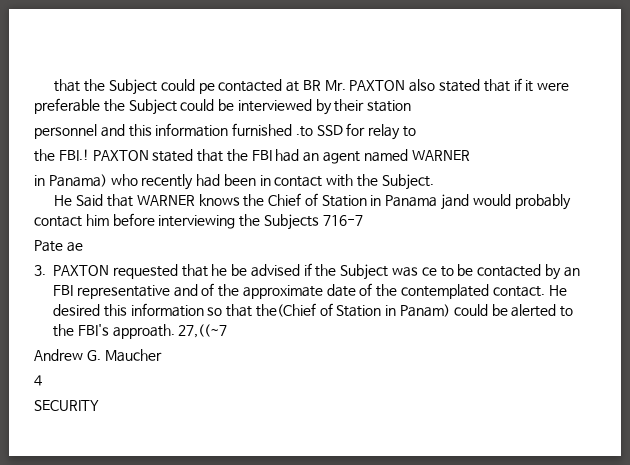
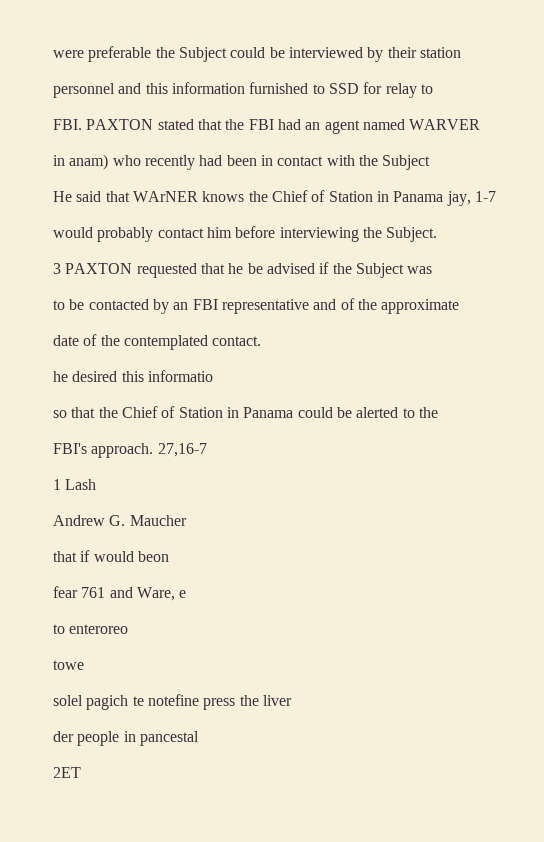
[54,78,534,95] that the Subject could pe contacted at BR Mr. PAXTON also stated that if it -> (53, 54) none
[295,126,313,137] .to -> [312,84,325,94] to
[34,149,89,162] the FBI.! -> [53,119,82,130] FBI.
[411,150,470,161] [34,174,107,187] WARNER // in Panama) -> [409,119,481,130] [53,154,109,170] WARVER // in anam)
[381,174,434,190] [54,194,195,207] Subject. // He Said that WARNER -> [382,155,431,170] [53,191,198,202] Subject // He said that WArNER
[441,194,470,210] jand -> [446,191,496,206] jay, 1-7 //
[263,214,363,230] [34,240,83,252] [34,265,46,276] Subjects 716-7 // Pate ae // 3. -> [386,227,438,242] [53,263,61,274] Subject. // 3
[421,267,437,276] ce -> (433, 270) //
(323, 292) none -> (460, 306) //
[548,285,567,296] He -> [53,371,68,382] // he
[130,303,204,317] information -> [147,370,213,382] informatio //
[255,303,451,317] the(Chief of Station in Panam) -> [98,406,294,418] the Chief of Station in Panama
[77,324,228,339] [34,349,162,362] [34,375,42,386] [34,400,99,411] FBI's approath. 27,((~7 // Andrew G. Maucher // 4 // SECURITY -> [53,443,207,458] [53,479,97,490] [53,515,187,526] [53,550,169,562] [53,586,187,601] [53,624,129,634] [53,660,84,670] [53,694,292,710] [53,731,199,746] [53,767,81,778] // FBI's approach. 27,16-7 // 1 Lash // Andrew G. Maucher // that if would beon // fear 761 and Ware, e // to enteroreo // towe // solel pagich te notefine press the liver // der people in pancestal // 2ET

